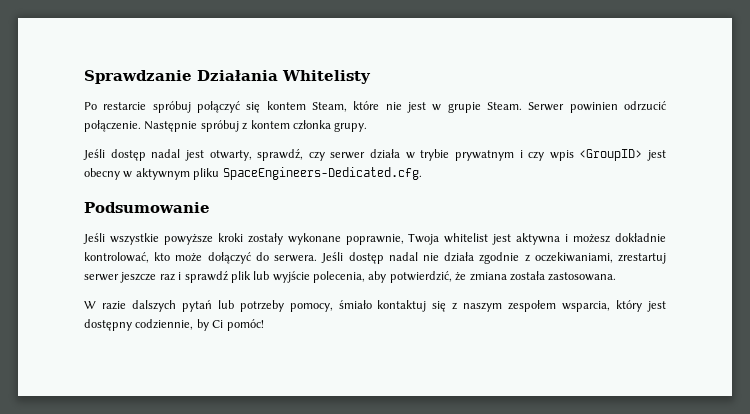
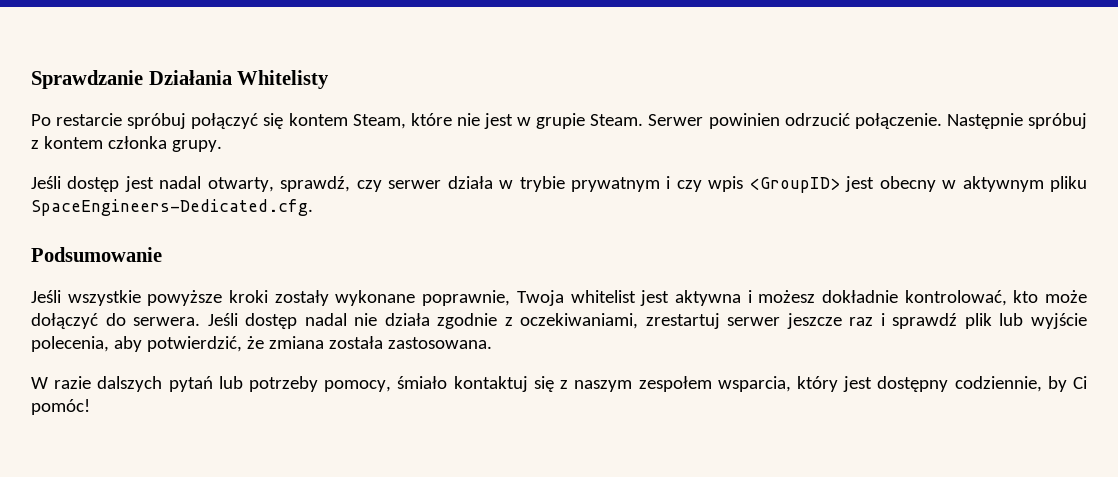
[151,149,204,161] nadal jest -> [124,176,202,192] jest nadal

